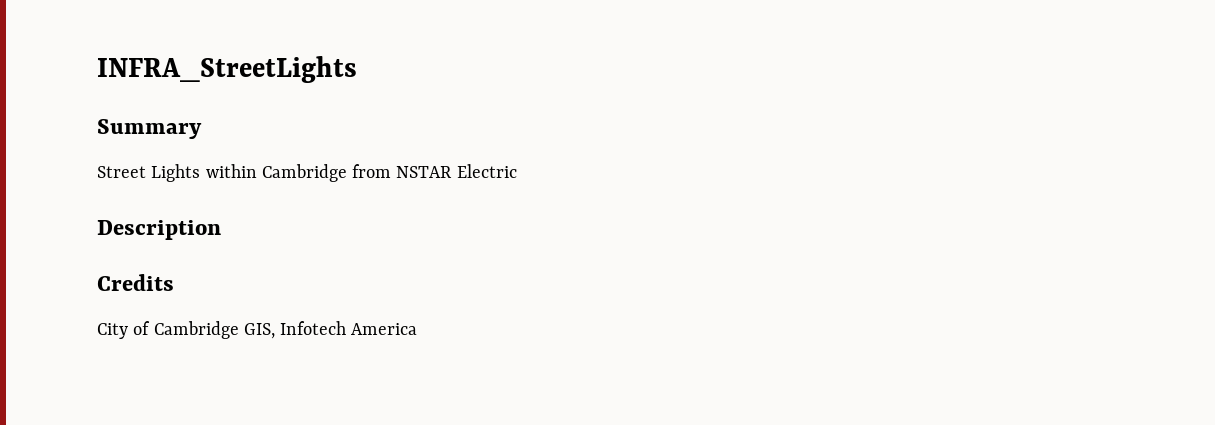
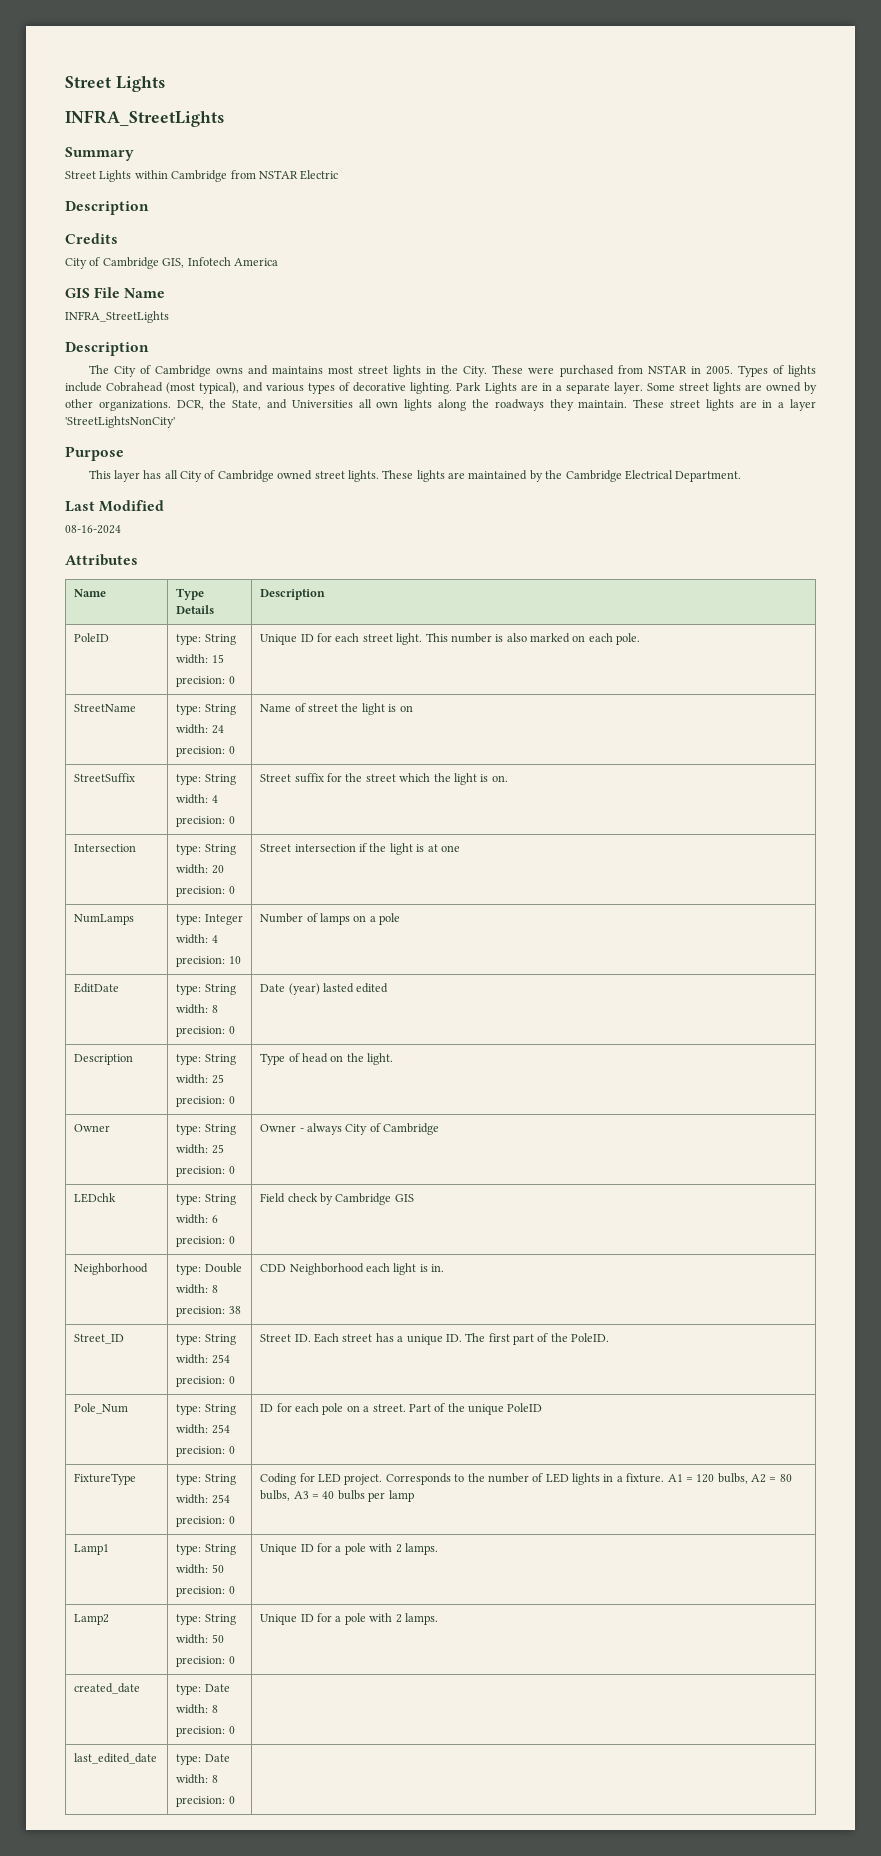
(97, 69) none -> [65,76,165,92] Street Lights //
(418, 329) none -> [65,287,166,298] [65,311,169,323] [65,342,149,356] [88,365,816,377] [65,382,817,394] [65,399,817,411] [65,416,175,428] [65,446,124,461] [88,470,742,482] [65,500,165,512] [65,525,121,534] [65,554,138,566] [74,589,107,597] [176,588,205,600] [176,605,215,614] [260,589,326,600] [74,633,110,642] [176,634,236,645] [176,654,224,664] [176,676,235,687] [260,633,641,645] [74,704,137,712] [176,704,236,715] [176,724,224,734] [176,746,235,757] [260,703,413,715] [74,773,136,783] [176,774,236,785] [176,794,218,804] [176,816,235,827] [260,773,508,785] [74,844,137,852] [176,844,236,855] [176,864,224,874] [176,886,235,897] [260,843,460,855] [74,914,135,925] [176,914,243,925] [176,934,218,944] [176,956,241,967] [260,913,401,925] [74,983,120,993] [176,984,236,995] [176,1004,218,1014] [176,1026,235,1037] [260,983,389,995] [74,1054,134,1065] [176,1054,236,1065] [176,1074,224,1084] [176,1096,235,1107] [260,1053,394,1065] [74,1124,111,1132] [176,1124,236,1135] [176,1144,224,1154] [176,1166,235,1177] [260,1123,440,1135] [74,1193,117,1203] [176,1194,236,1205] [176,1214,218,1224] [176,1236,235,1247] [260,1193,414,1205] [74,1263,149,1275] [176,1263,242,1275] [176,1284,218,1294] [176,1306,241,1317] [260,1263,445,1275] [74,1334,125,1344] [176,1334,236,1345] [176,1354,230,1364] [176,1376,235,1387] [260,1333,610,1345] [74,1403,129,1414] [176,1404,236,1415] [176,1424,230,1434] [176,1446,235,1457] [260,1403,543,1415] [74,1473,137,1485] [176,1474,236,1485] [176,1494,230,1504] [176,1516,235,1527] [260,1473,792,1485] [260,1490,414,1502] [74,1544,110,1555] [176,1544,236,1555] [176,1564,224,1574] [176,1586,235,1597] [260,1543,438,1555] [74,1614,110,1625] [176,1614,236,1625] [176,1634,224,1644] [176,1656,235,1667] [260,1613,438,1625] [74,1683,141,1694] [176,1684,230,1695] [176,1704,218,1714] [176,1726,235,1737] [74,1753,158,1764] [176,1754,230,1765] [176,1774,218,1784] [176,1796,235,1807] // GIS File Name // INFRA_StreetLights // Description // The City of Cambridge owns and maintains most street lights in the City. These were purchased from NSTAR in 2005. Types of lights include Cobrahead (most typical), and various types of decorative lighting. Park Lights are in a separate layer. Some street lights are owned by other organizations. DCR, the State, and Universities all own lights along the roadways they maintain. These street lights are in a layer 'StreetLightsNonCity' // Purpose // This layer has all City of Cambridge owned street lights. These lights are maintained by the Cambridge Electrical Department. // Last Modified // 08-16-2024 // Attributes // Name | Type Details | Description // PoleID | type: String // width: 15 // precision: 0 | Unique ID for each street light. This number is also marked on each pole. // StreetName | type: String // width: 24 // precision: 0 | Name of street the light is on // StreetSuffix | type: String // width: 4 // precision: 0 | Street suffix for the street which the light is on. // Intersection | type: String // width: 20 // precision: 0 | Street intersection if the light is at one // NumLamps | type: Integer // width: 4 // precision: 10 | Number of lamps on a pole // EditDate | type: String // width: 8 // precision: 0 | Date (year) lasted edited // Description | type: String // width: 25 // precision: 0 | Type of head on the light. // Owner | type: String // width: 25 // precision: 0 | Owner - always City of Cambridge // LEDchk | type: String // width: 6 // precision: 0 | Field check by Cambridge GIS // Neighborhood | type: Double // width: 8 // precision: 38 | CDD Neighborhood each light is in. // Street_ID | type: String // width: 254 // precision: 0 | Street ID. Each street has a unique ID. The first part of the PoleID. // Pole_Num | type: String // width: 254 // precision: 0 | ID for each pole on a street. Part of the unique PoleID // FixtureType | type: String // width: 254 // precision: 0 | Coding for LED project. Corresponds to the number of LED lights in a fixture. A1 = 120 bulbs, A2 = 80 bulbs, A3 = 40 bulbs per lamp // Lamp1 | type: String // width: 50 // precision: 0 | Unique ID for a pole with 2 lamps. // Lamp2 | type: String // width: 50 // precision: 0 | Unique ID for a pole with 2 lamps. // created_date | type: Date // width: 8 // precision: 0 | // last_edited_date | type: Date // width: 8 // precision: 0 |

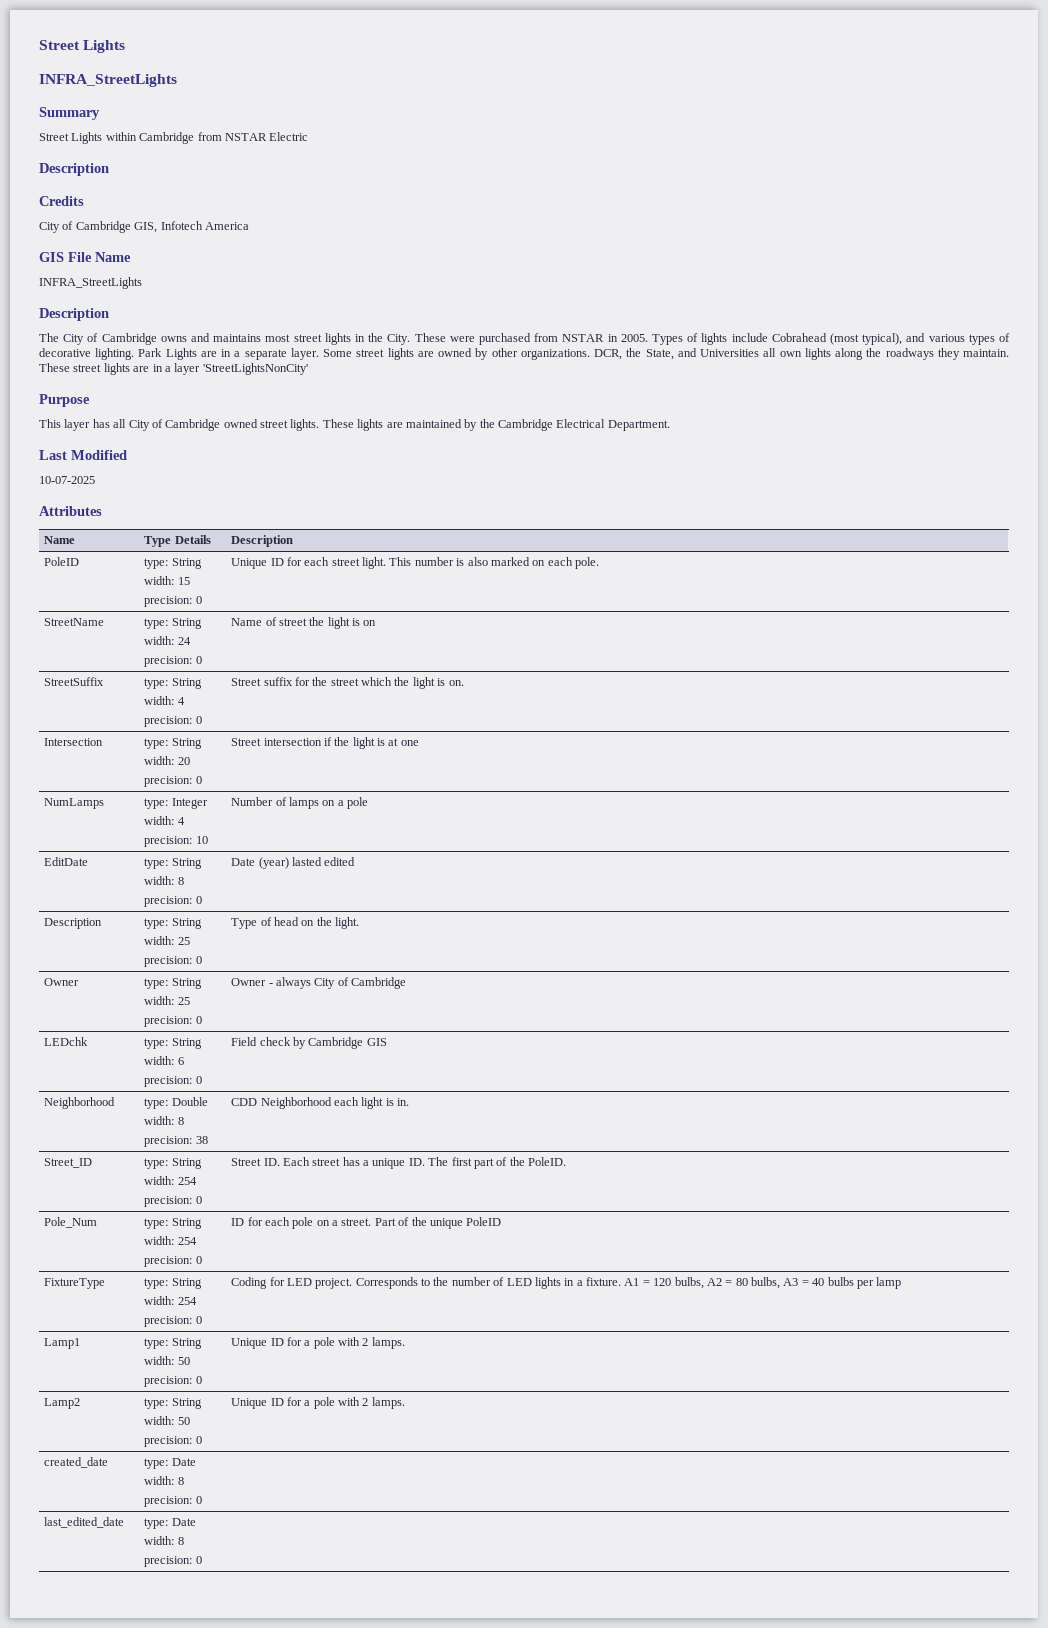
[65,525,121,534] 08-16-2024 -> [39,476,95,484] 10-07-2025

